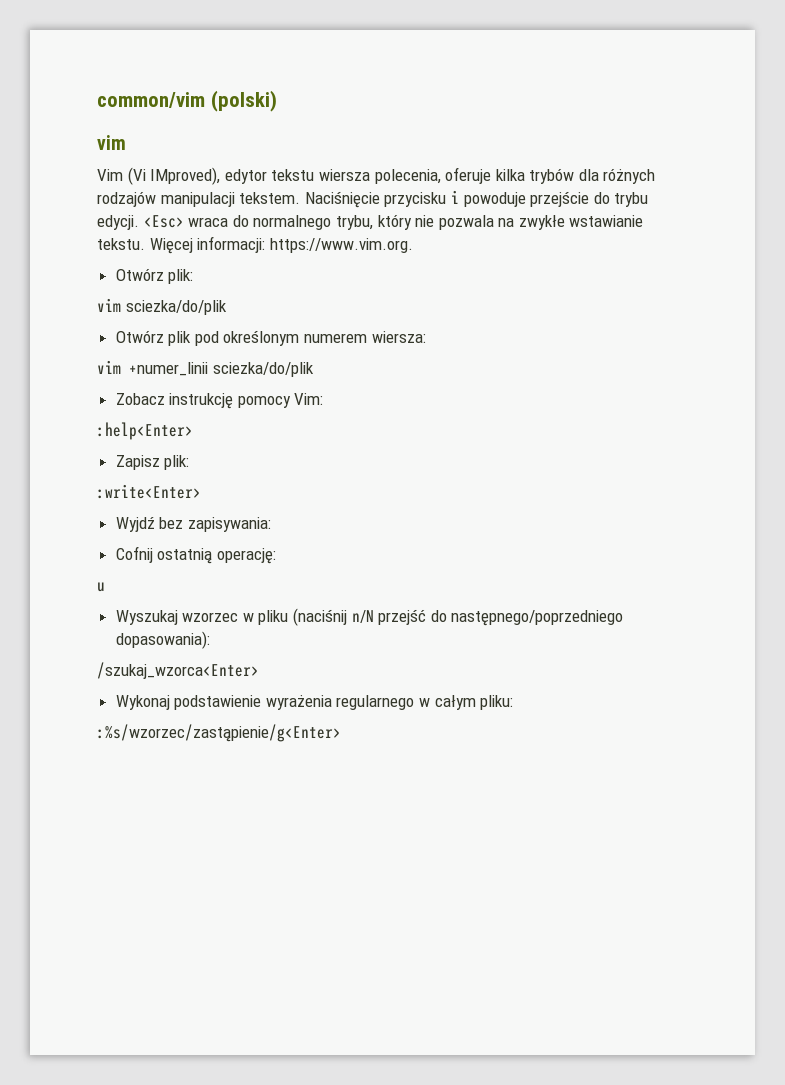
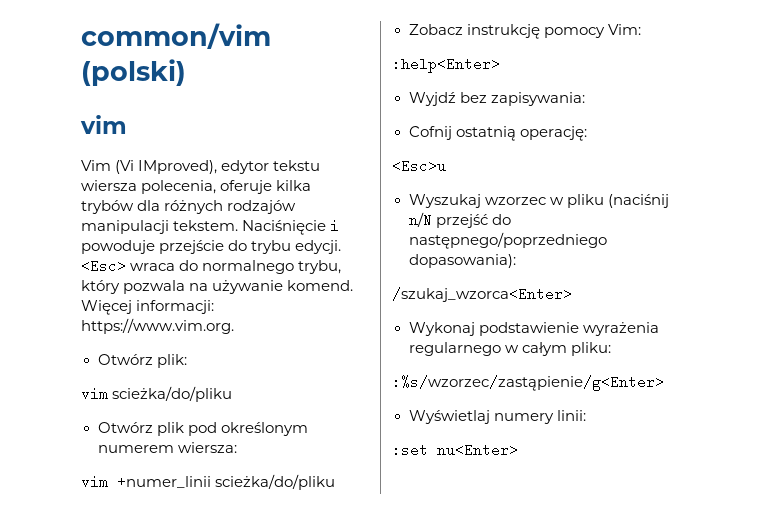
[384,192,447,207] przycisku -> (327, 227) none
[415,215,435,227] nie -> (120, 287) none
[518,215,644,230] [97,238,145,250] zwykłe wstawianie tekstu. -> [212,280,354,294] używanie komend.
[125,300,227,315] sciezka/do/plik -> [112,386,233,402] scieżka/do/pliku
[212,362,314,377] sciezka/do/plik -> [215,474,336,490] scieżka/do/pliku
[115,455,190,470] [97,484,201,499] // Zapisz plik: // :write<Enter> -> (500, 65) none
[97,582,105,592] u -> [392,159,446,173] <Esc>u
(341, 733) none -> [408,410,586,424] [392,443,518,457] // Wyświetlaj numery linii: // :set nu<Enter>

